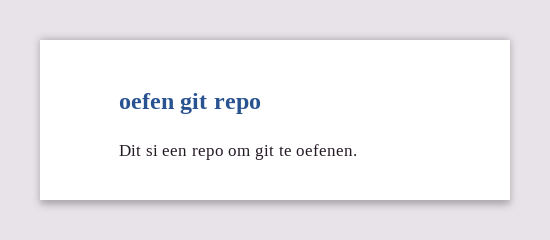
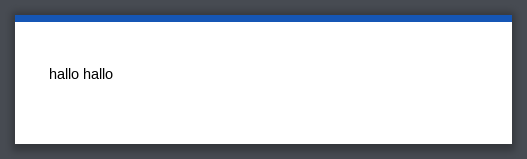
[119,93,261,114] [119,144,358,160] oefen git repo // Dit si een repo om git te oefenen. -> [49,68,113,79] hallo hallo

